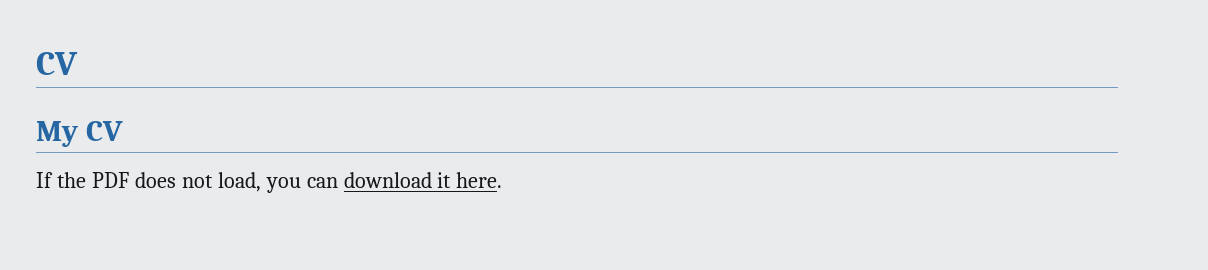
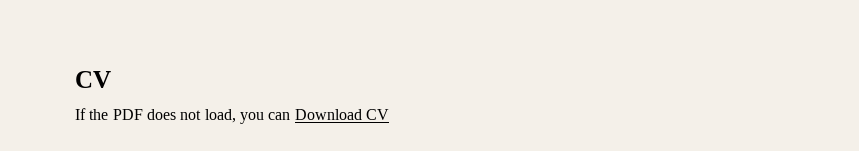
[36,52,78,75] [36,121,124,147] CV // My CV -> [75,71,111,88] CV
[343,172,503,188] download it here. -> [294,109,389,120] Download CV

